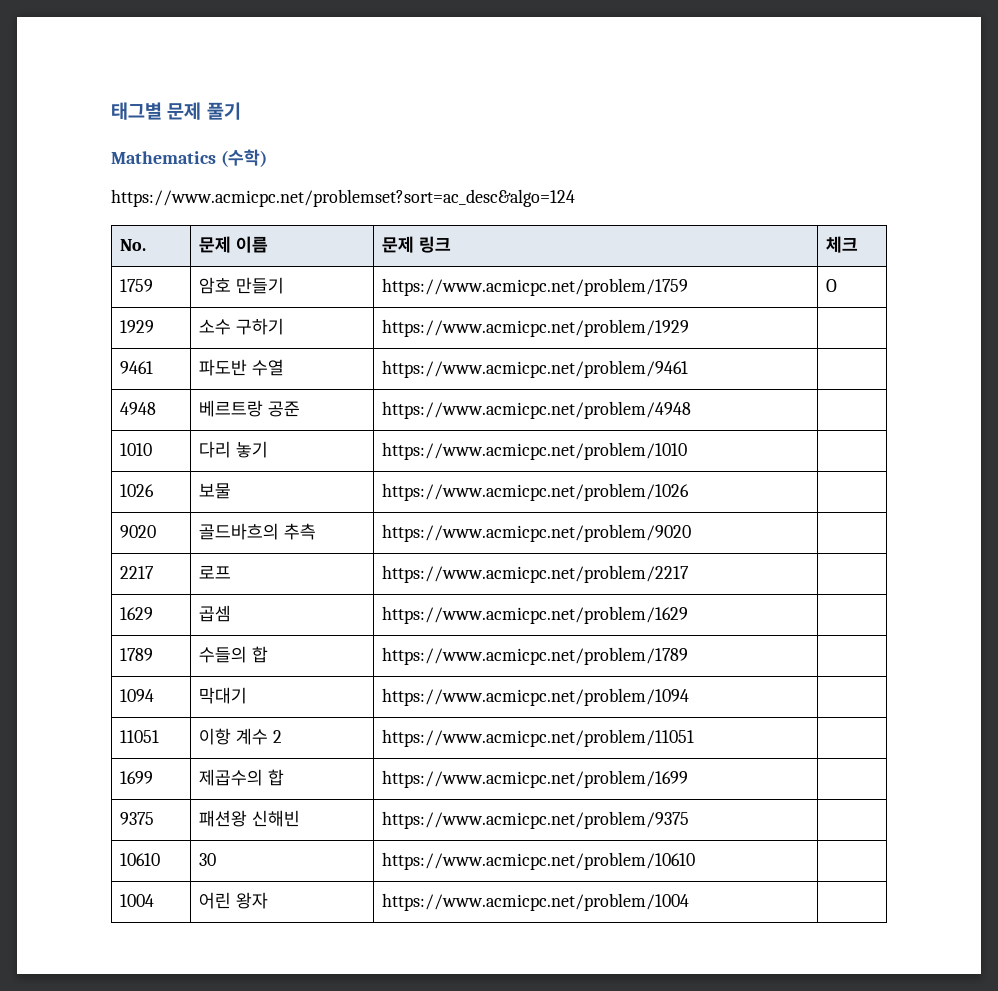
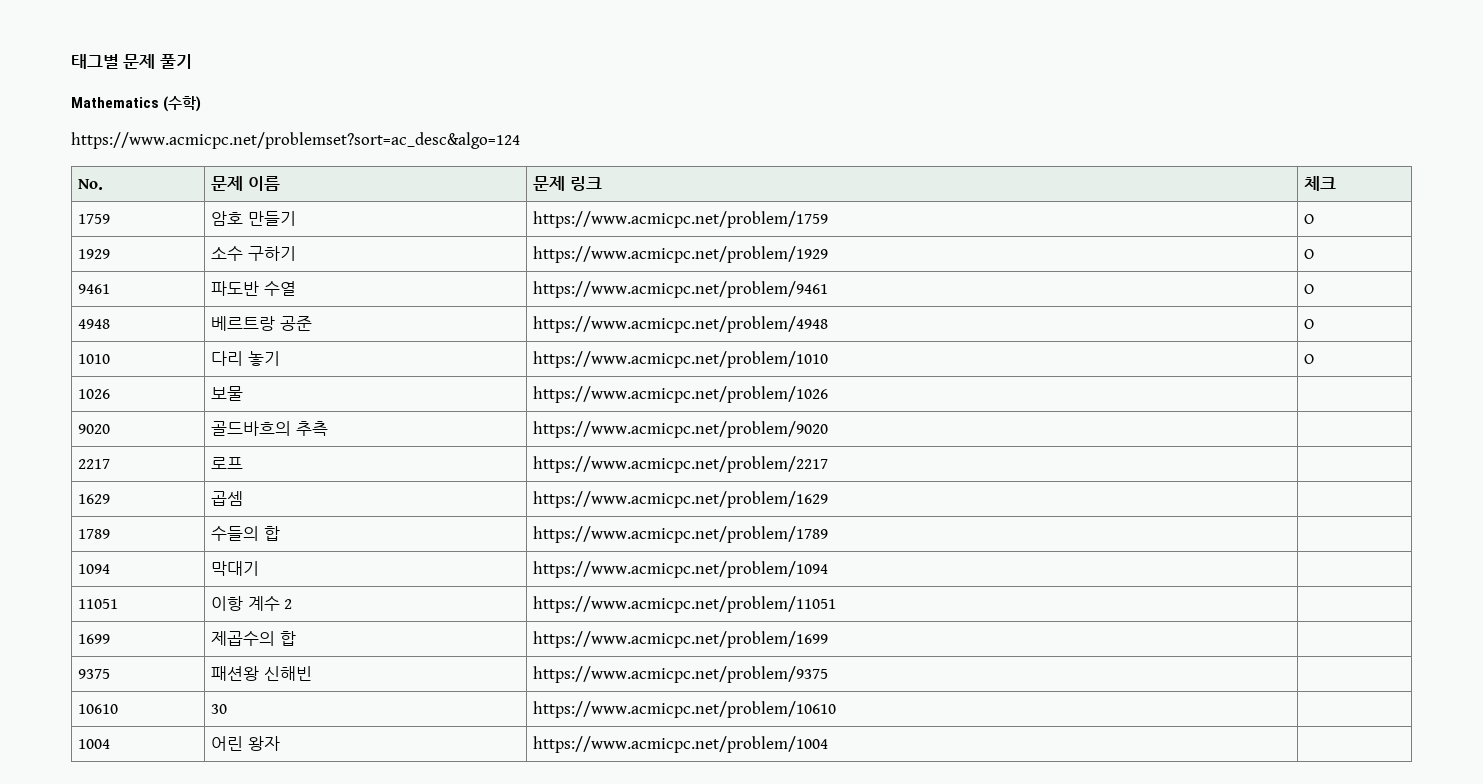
(690, 328) none -> [1303,249,1314,259] O
(689, 369) none -> [1303,284,1314,294] O
(692, 410) none -> [1303,319,1314,329] O
(688, 451) none -> [1303,354,1314,364] O

